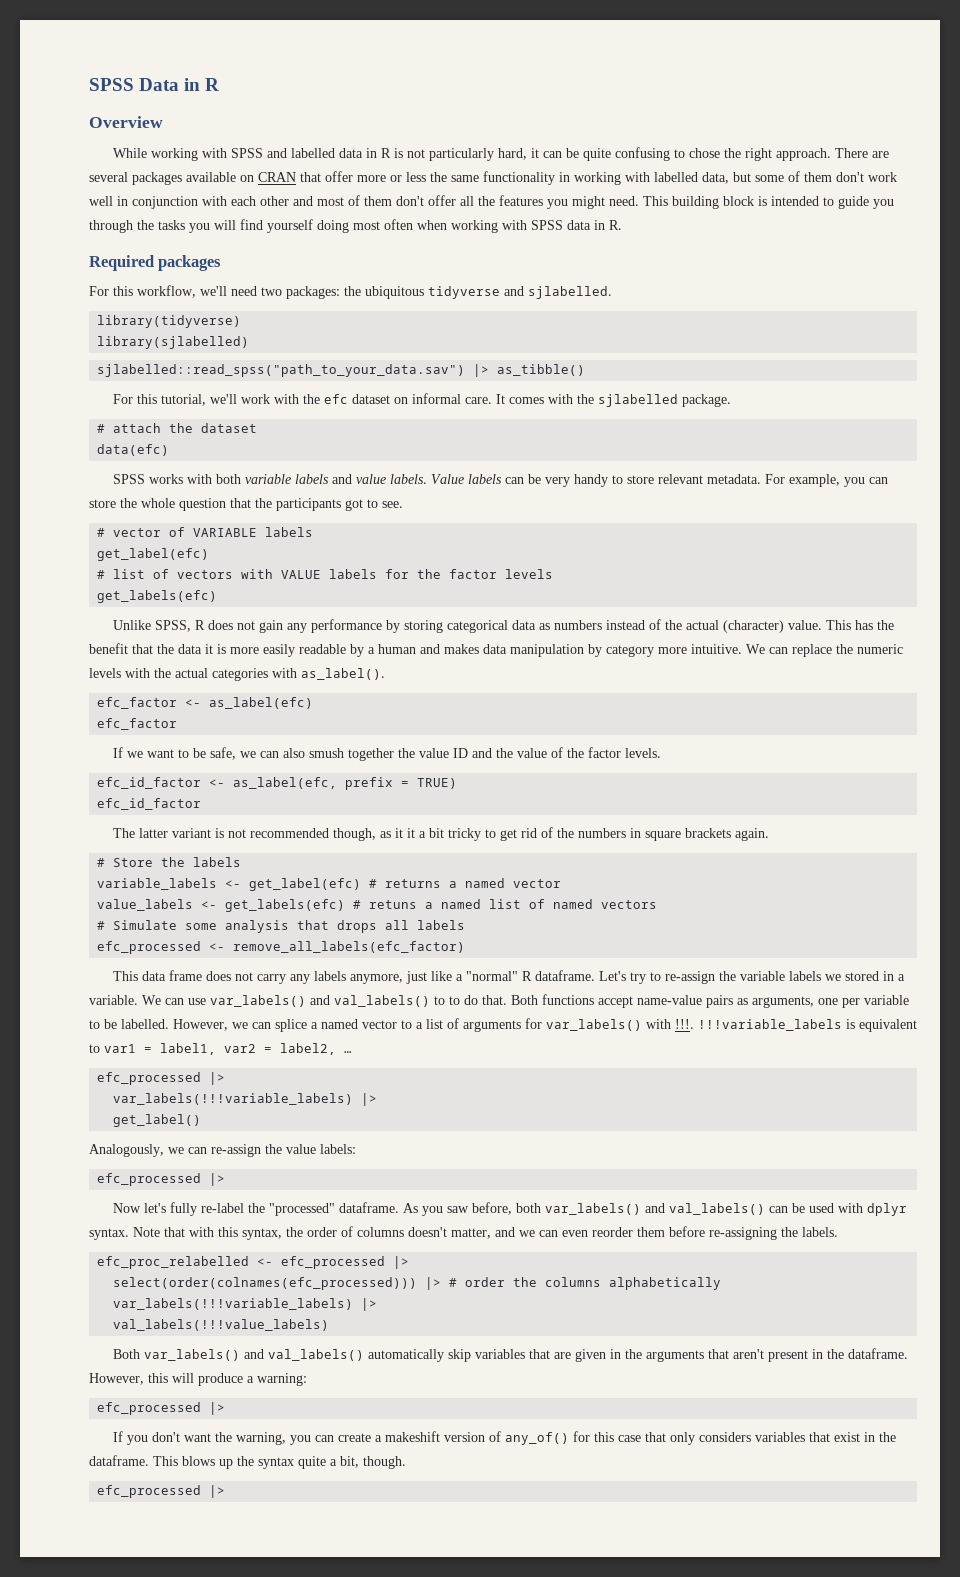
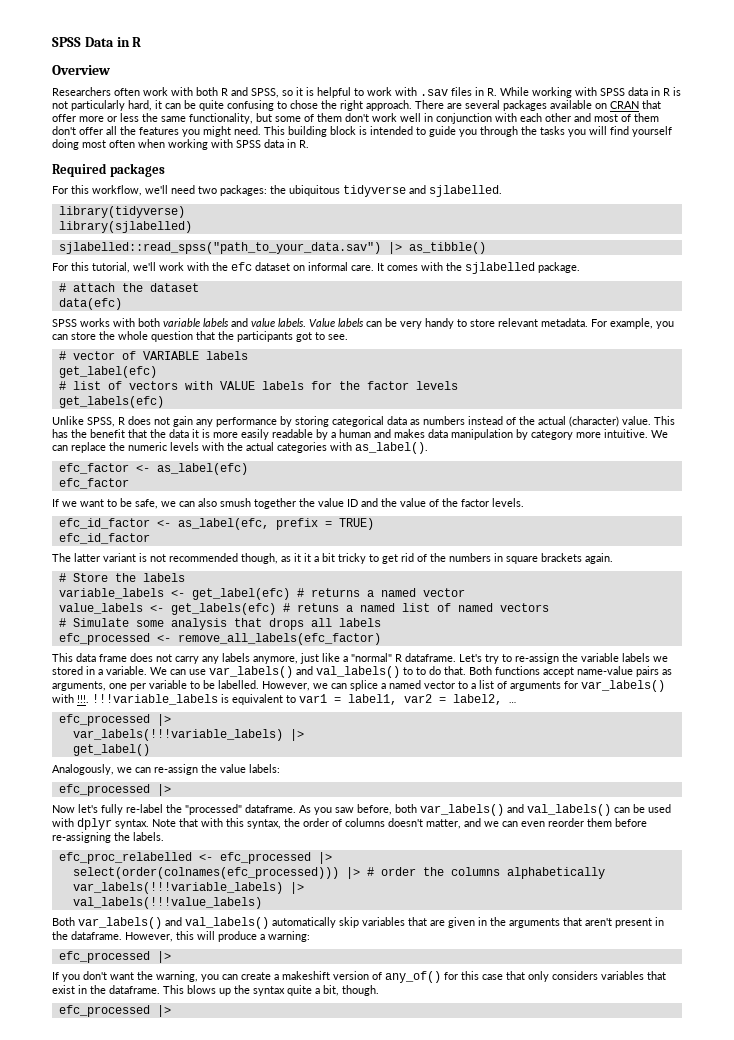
(163, 122) none -> [52,87,497,98] Researchers often work with both R and SPSS, so it is helpful to work with .sav files in R.
[266,148,335,158] and labelled -> (625, 92) none
[483,171,729,185] functionality in working with labelled data, -> [189,113,253,124] functionality,

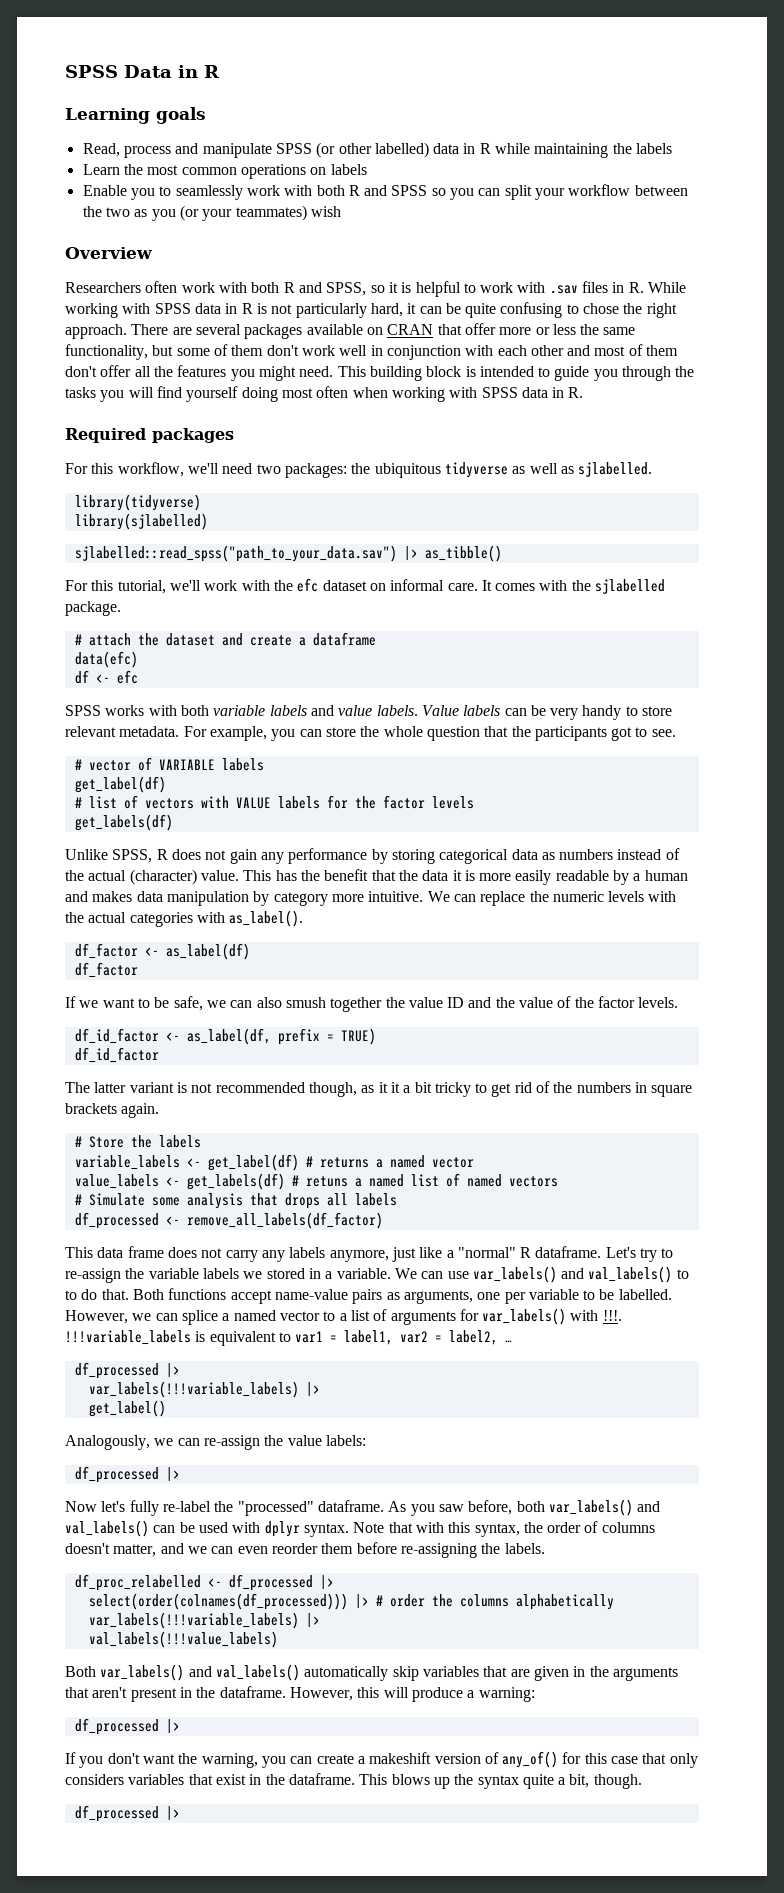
(142, 42) none -> [65,107,206,124] [82,142,673,158] [82,164,367,179] [82,184,688,200] [82,205,341,221] // Learning goals // Read, process and manipulate SPSS (or other labelled) data in R while maintaining the labels // Learn the most common operations on labels // Enable you to seamlessly work with both R and SPSS so you can split your workflow between the two as you (or your teammates) wish
[409,185,426,194] and -> [512,463,574,474] as well as
[58,298,122,310] // data(efc) -> [221,632,376,646] [74,651,138,668] [74,670,138,684] and create a dataframe // data(efc) // df <- efc
[58,366,157,378] get_label(efc) -> [74,776,166,793] get_label(df)
[58,396,164,408] get_labels(efc) -> [74,814,173,831] get_labels(df)
[58,463,248,475] [58,478,129,489] efc_factor <- as_label(efc) // efc_factor -> [74,943,250,960] [74,962,138,978] df_factor <- as_label(df) // df_factor
[58,518,269,530] efc_id_factor <- as_label(efc, -> [74,1028,271,1045] df_id_factor <- as_label(df,
[58,533,150,544] efc_id_factor -> [74,1047,159,1063] df_id_factor
[191,588,290,600] get_label(efc) -> [207,1154,299,1171] get_label(df)
[170,603,276,615] get_labels(efc) -> [186,1173,285,1190] get_labels(df)
[58,633,381,645] efc_processed <- remove_all_labels(efc_factor) -> [74,1212,383,1229] df_processed <- remove_all_labels(df_factor)
[58,714,150,726] efc_processed -> [74,1362,159,1379] df_processed
[58,784,150,796] efc_processed -> [74,1466,159,1483] df_processed
[58,852,332,864] [72,867,339,879] efc_proc_relabelled <- efc_processed |> // select(order(colnames(efc_processed))) -> [74,1574,334,1591] [88,1593,348,1610] df_proc_relabelled <- df_processed |> // select(order(colnames(df_processed)))
[58,951,150,963] efc_processed -> [74,1718,159,1735] df_processed
[58,1005,150,1017] efc_processed -> [74,1805,159,1822] df_processed

